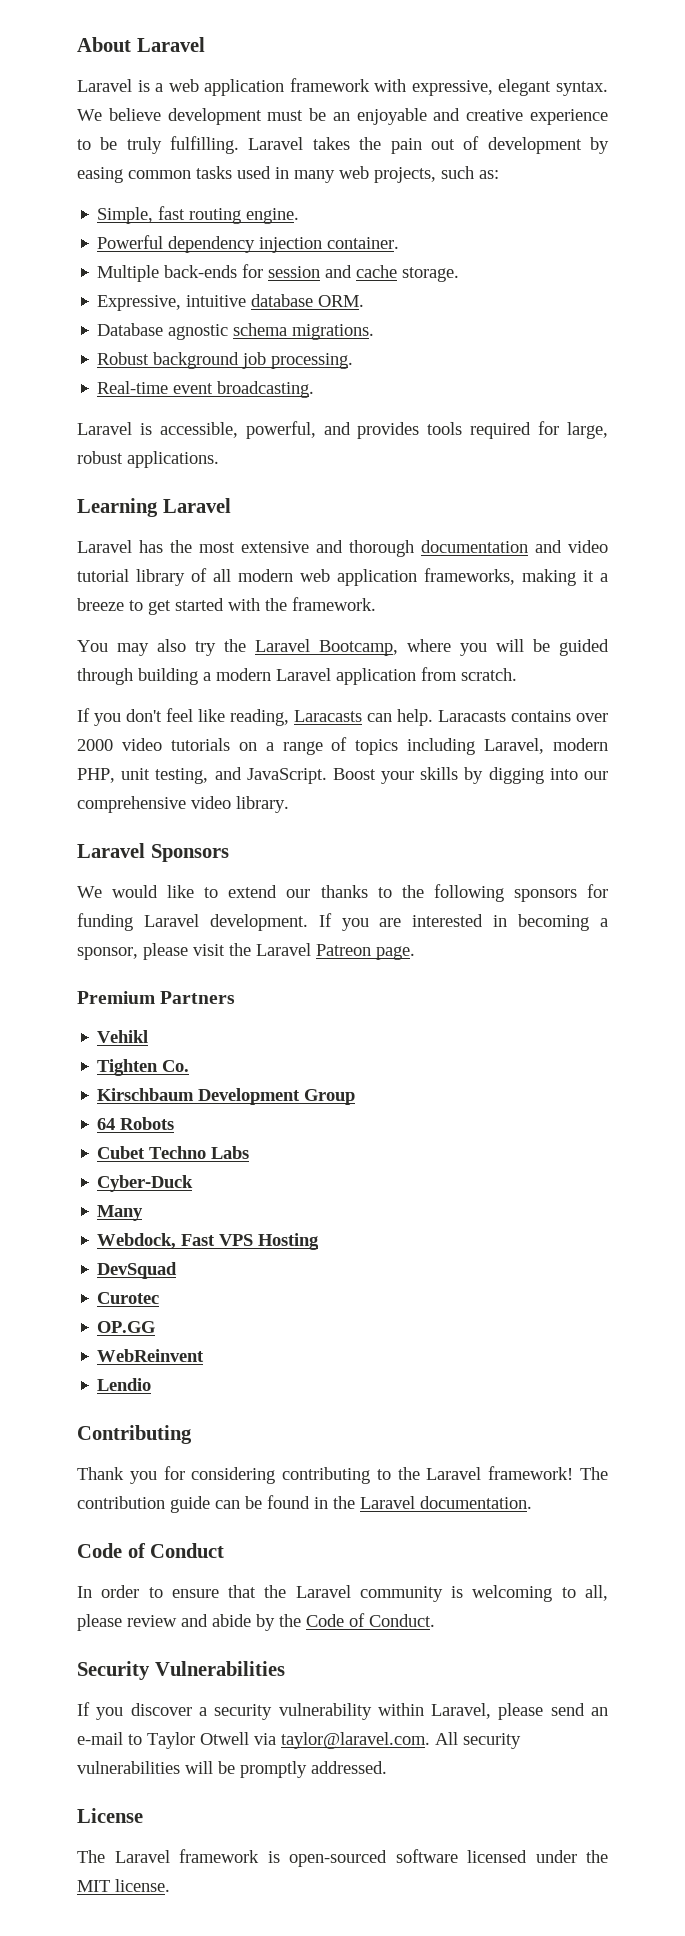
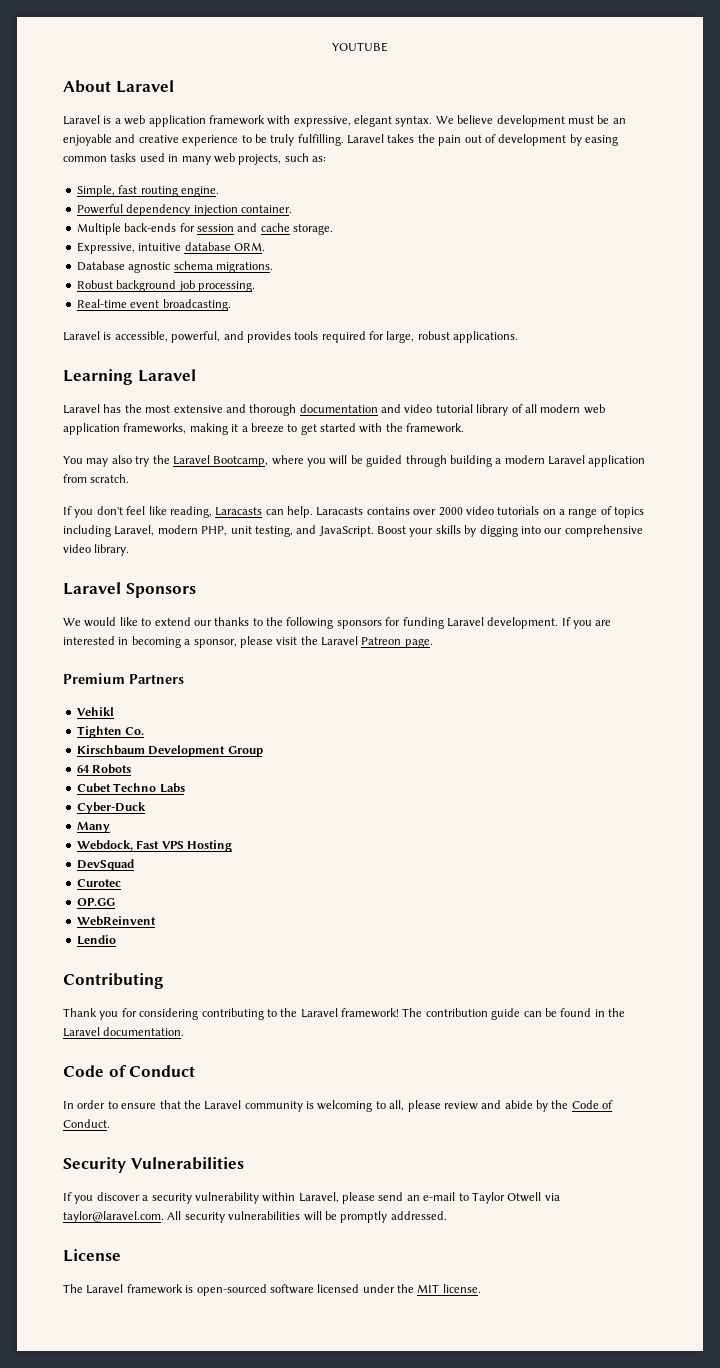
(77, 44) none -> [332,42,388,52] YOUTUBE //

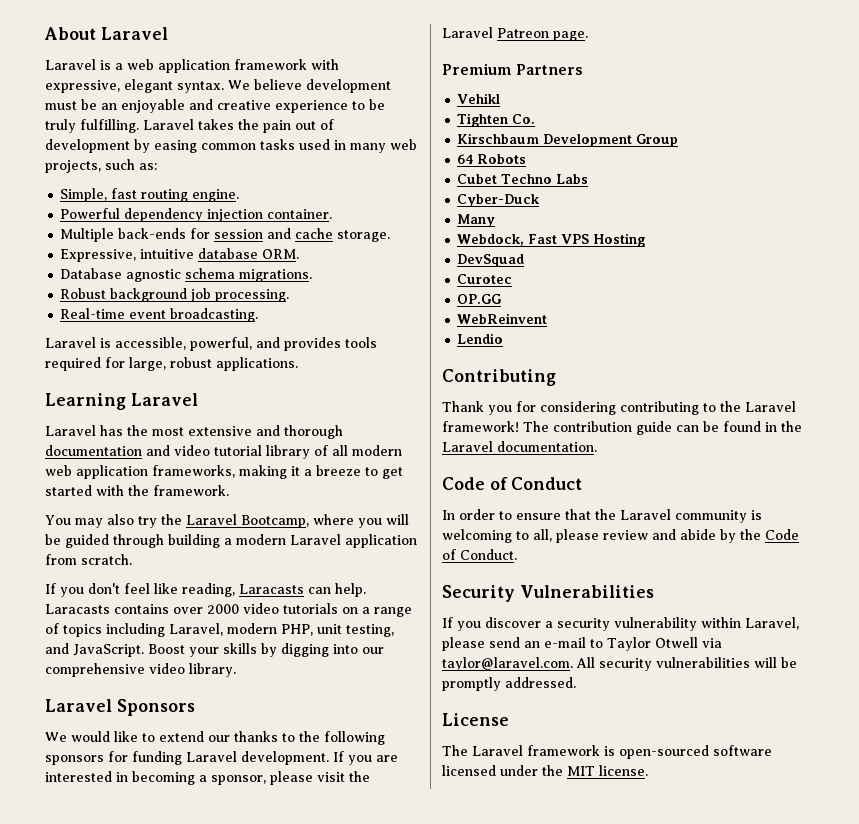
[332,42,388,52] YOUTUBE // -> (44, 33) none

